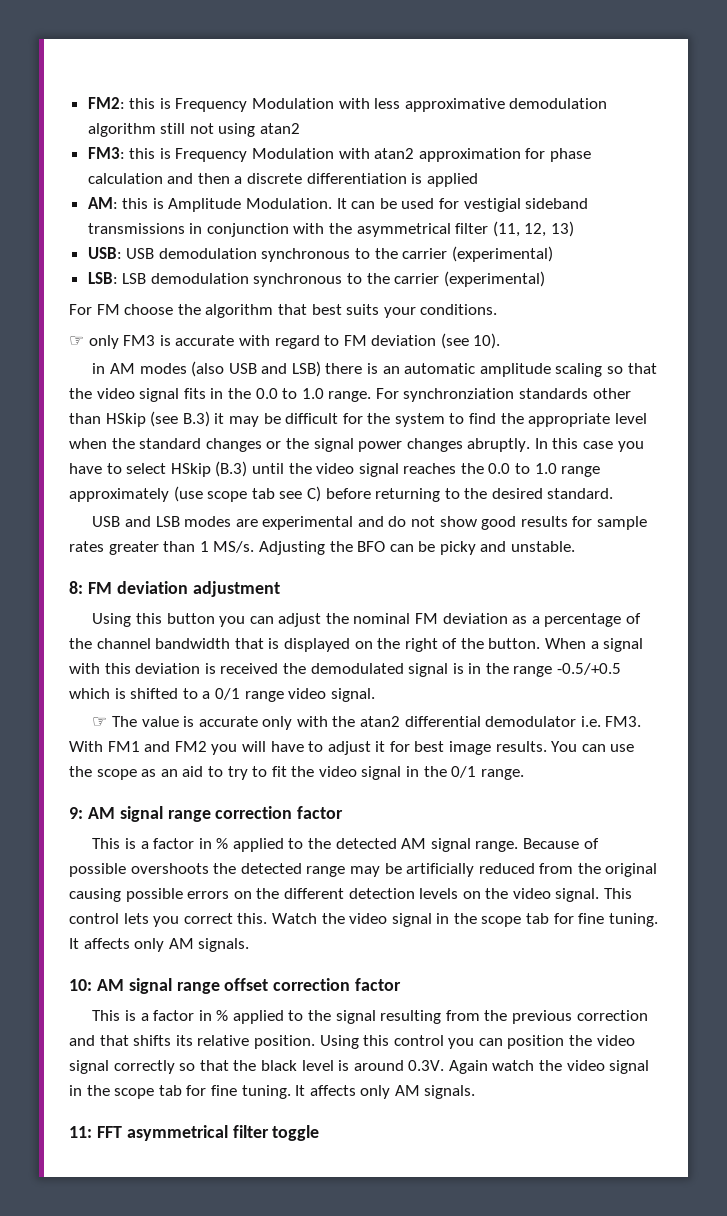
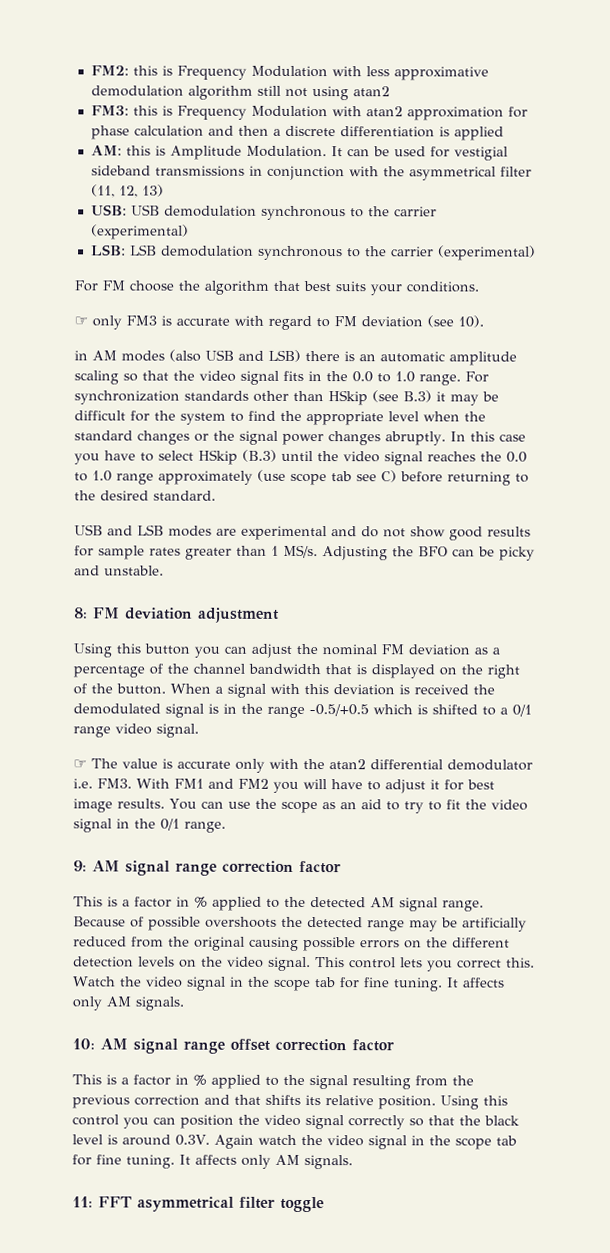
[403,388,515,402] synchronziation -> [74,390,180,405] synchronization

